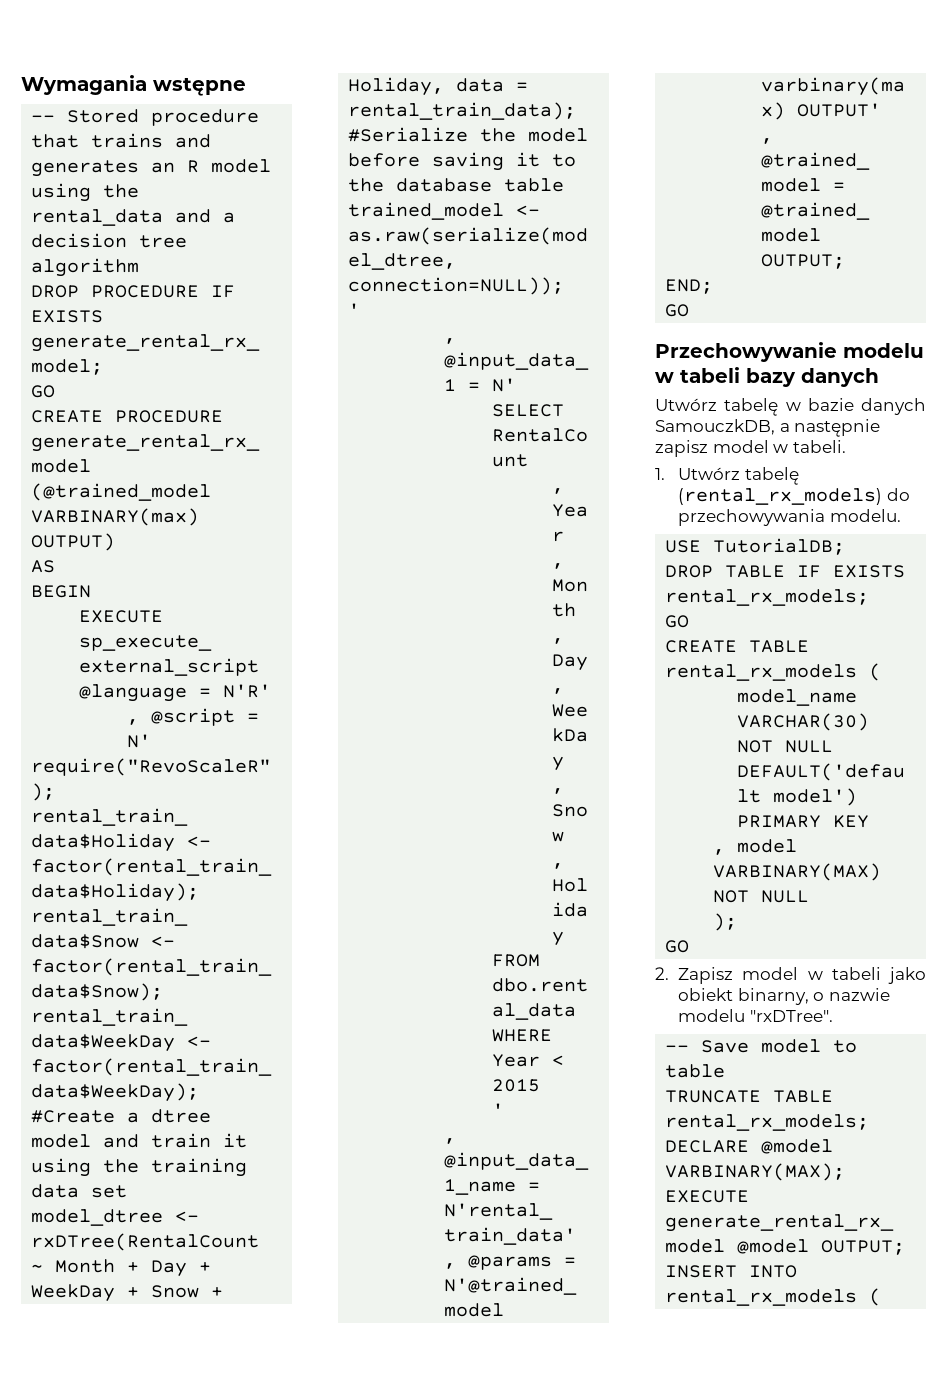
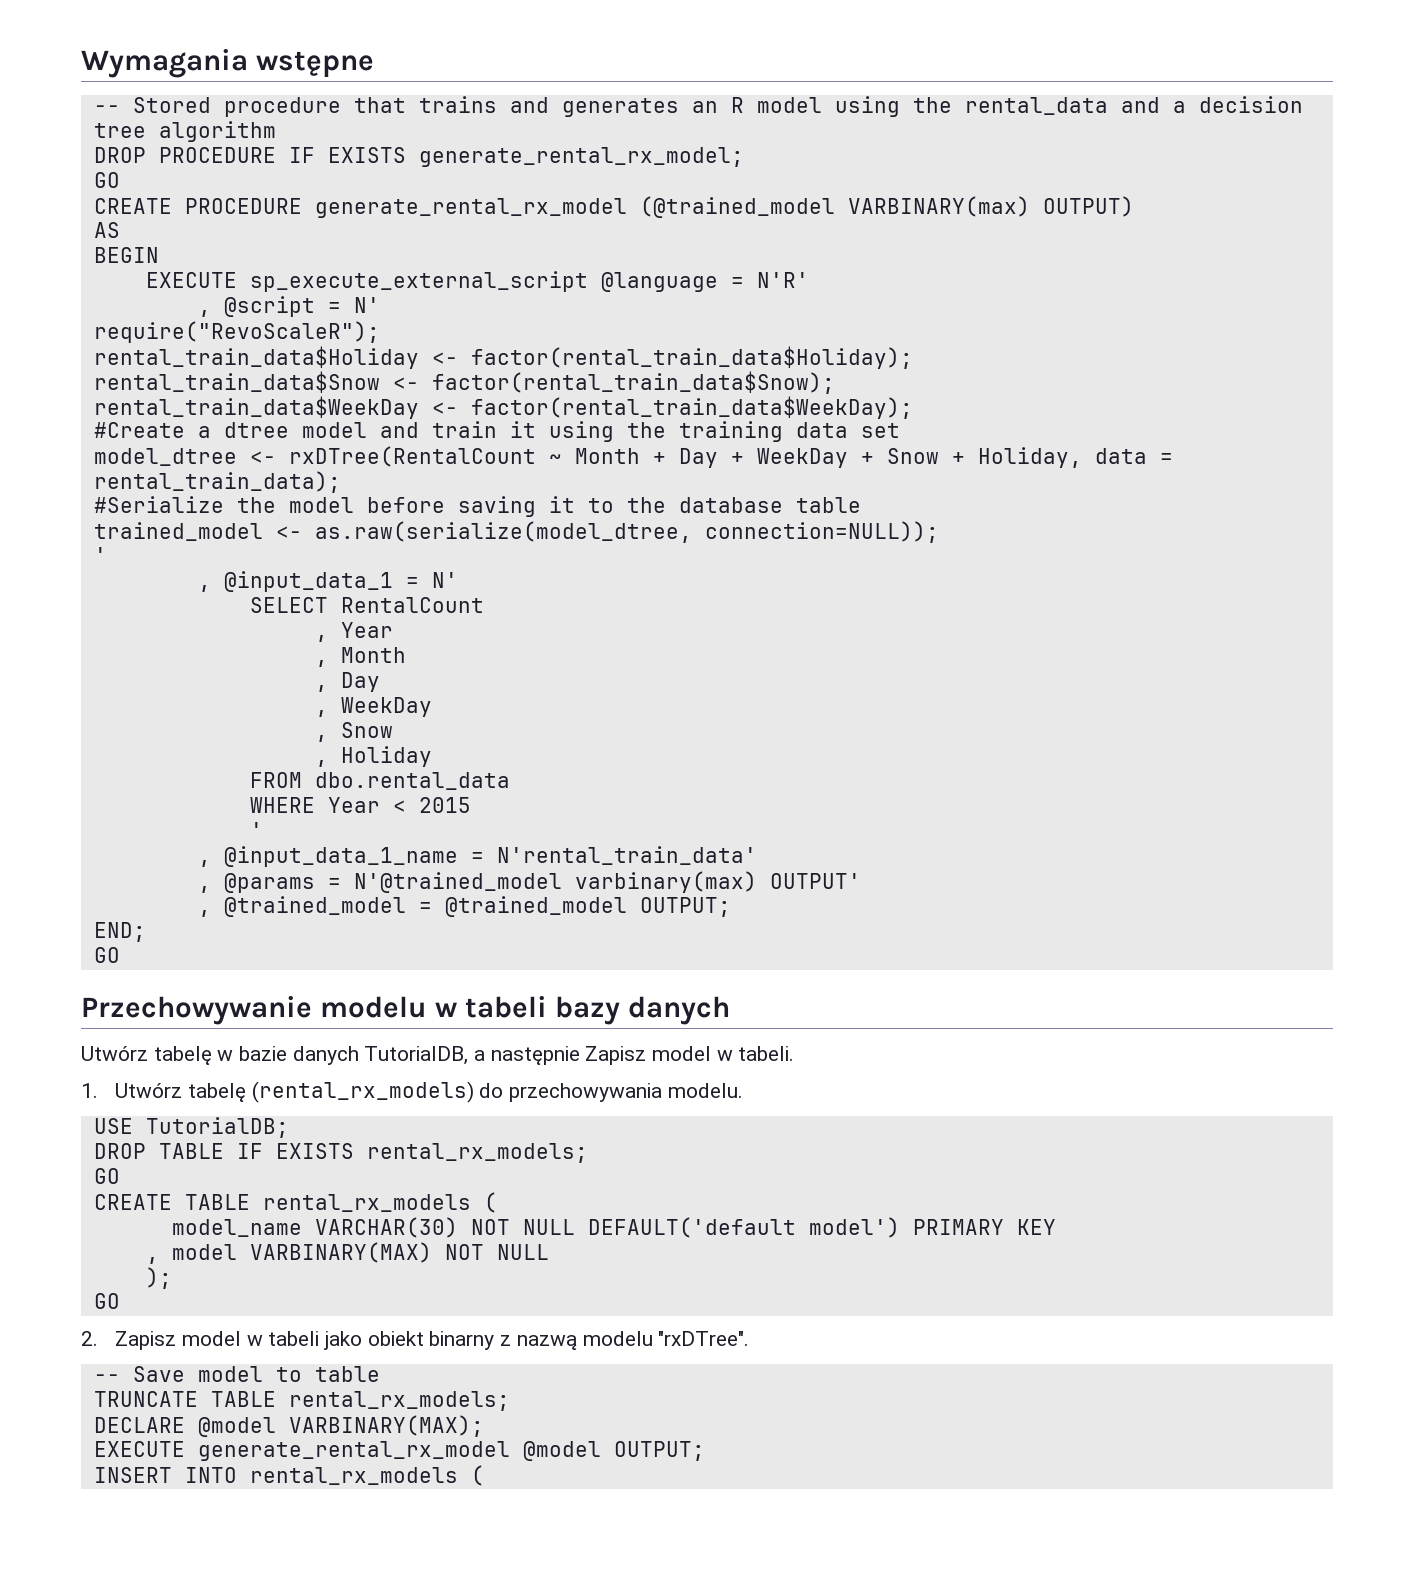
[655,419,775,435] SamouczkDB, -> [364,1046,469,1065] TutorialDB,
[655,440,708,457] zapisz -> [585,1046,647,1065] Zapisz
[737,988,891,1005] binarny, o nazwie -> [429,1331,577,1350] binarny z nazwą

